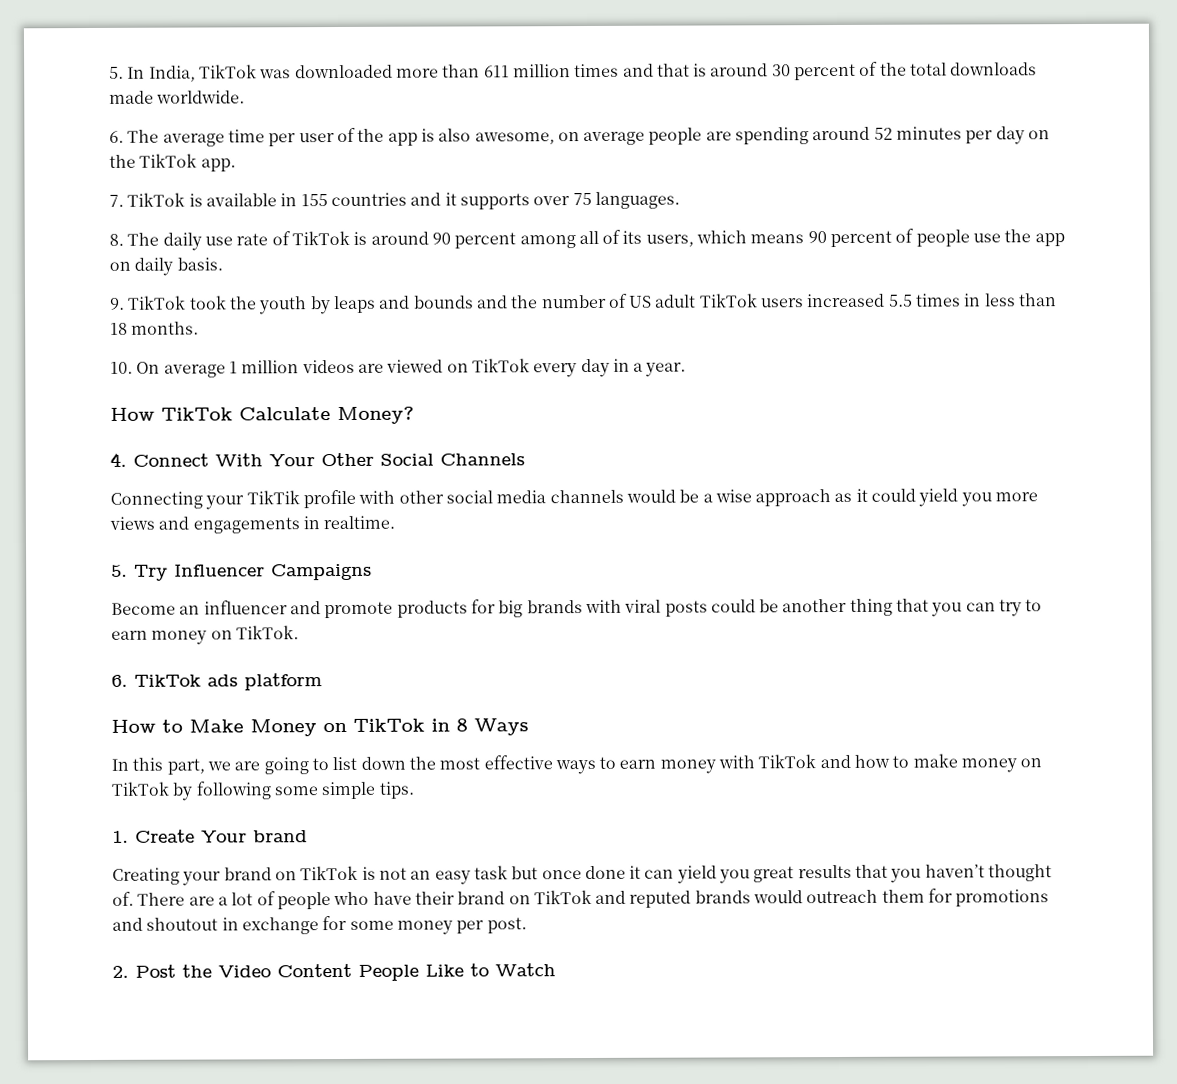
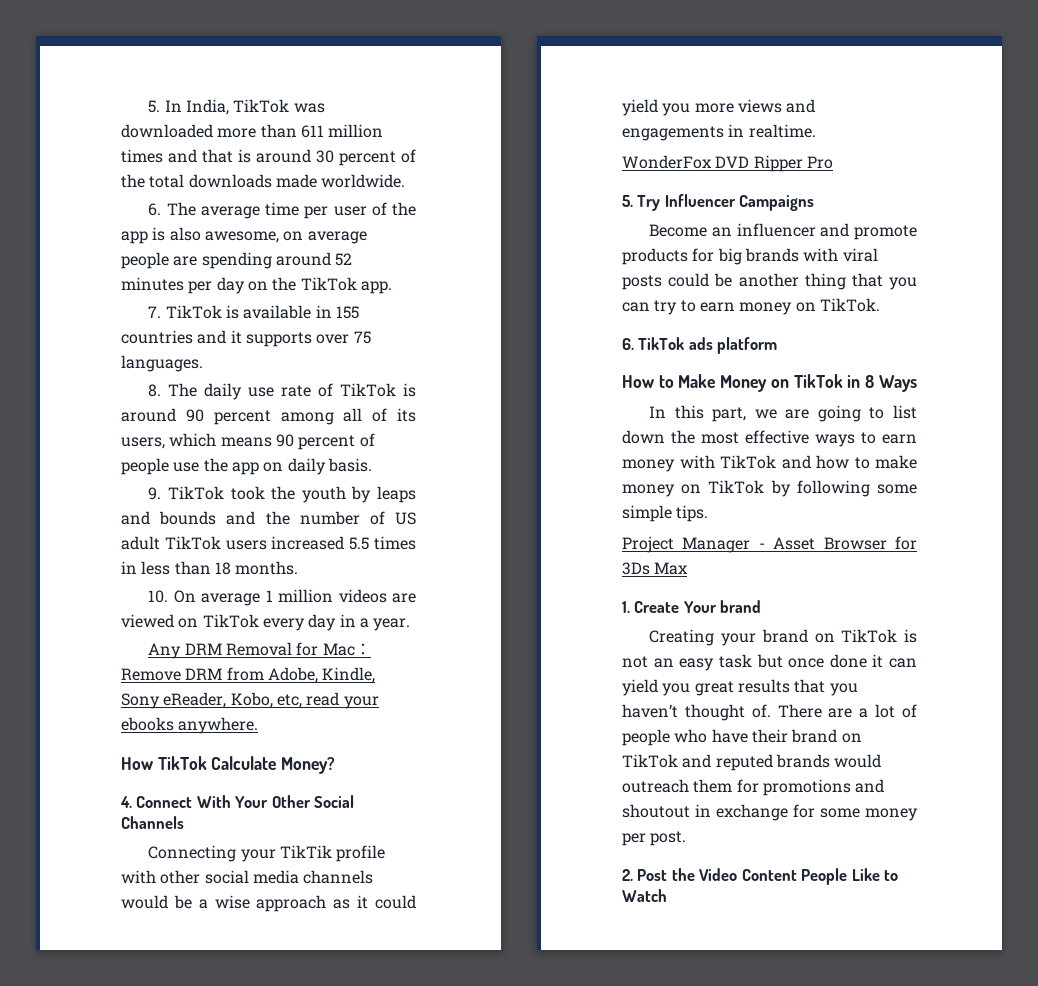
(687, 369) none -> [148,642,371,659] [121,667,376,683] [121,692,379,709] [121,717,259,734] // Any DRM Removal for Mac：Remove DRM from Adobe, Kindle, Sony eReader, Kobo, etc, read your ebooks anywhere.
(396, 522) none -> [622,155,833,172] // WonderFox DVD Ripper Pro
(415, 790) none -> [622,536,917,553] [622,562,689,575] // Project Manager - Asset Browser for 3Ds Max

